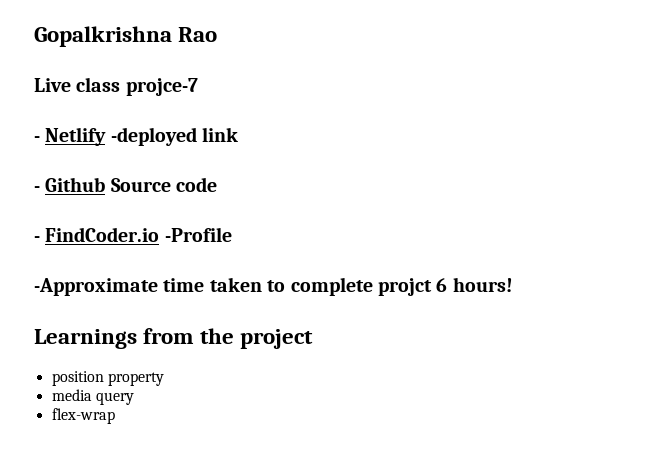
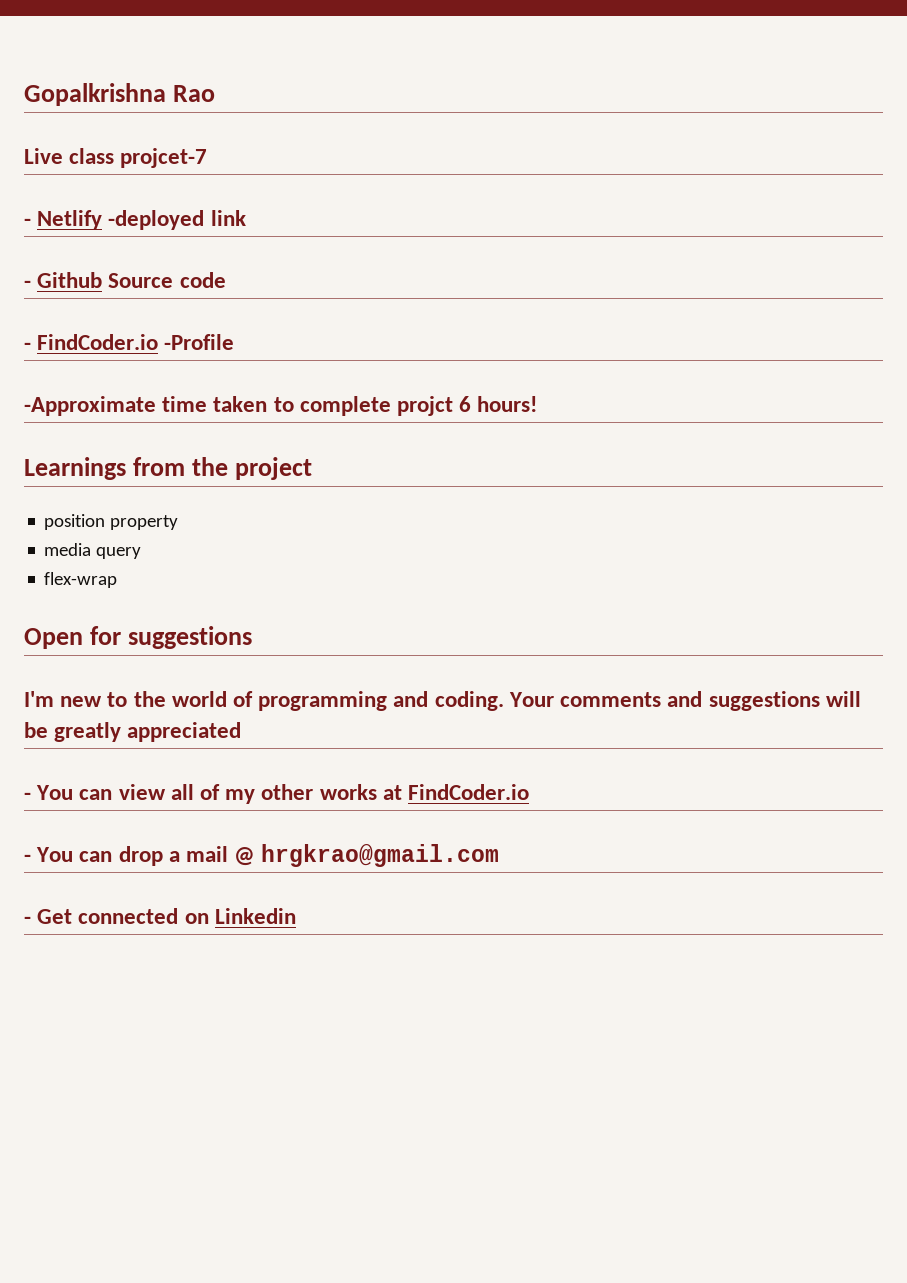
[125,78,198,96] projce-7 -> [120,148,208,168] projcet-7
(115, 416) none -> [24,626,253,649] [24,691,861,711] [24,722,242,742] [24,784,530,804] [24,844,500,867] [24,908,296,924] // Open for suggestions // I'm new to the world of programming and coding. Your comments and suggestions will be greatly appreciated // - You can view all of my other works at FindCoder.io // - You can drop a mail @ hrgkrao@gmail.com // - Get connected on Linkedin

